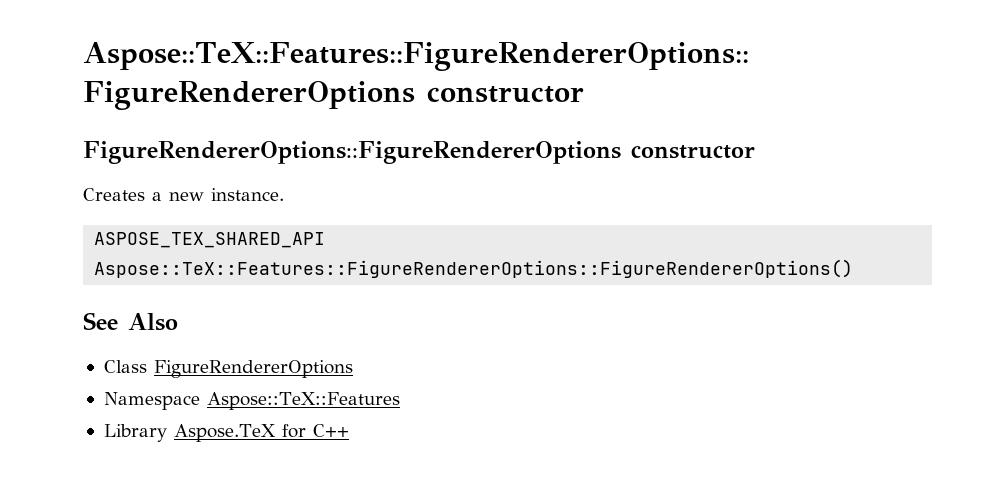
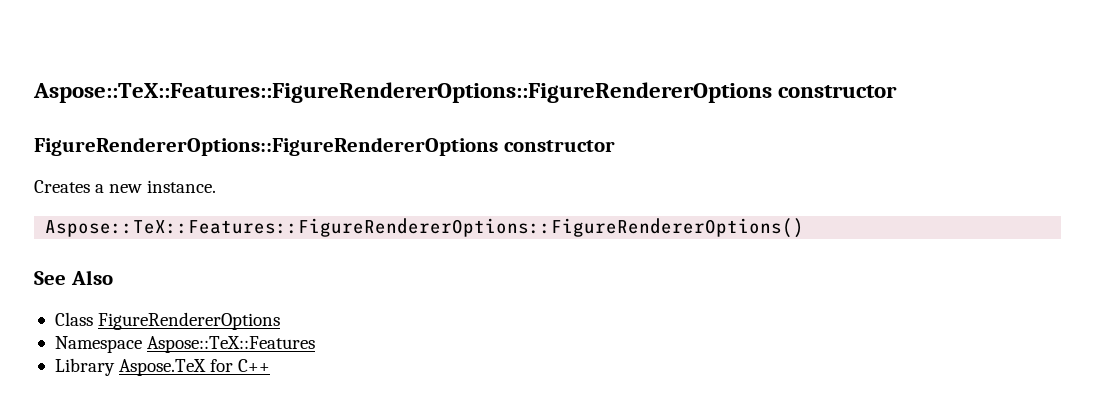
[94,232,326,248] ASPOSE_TEX_SHARED_API -> (217, 186) none

